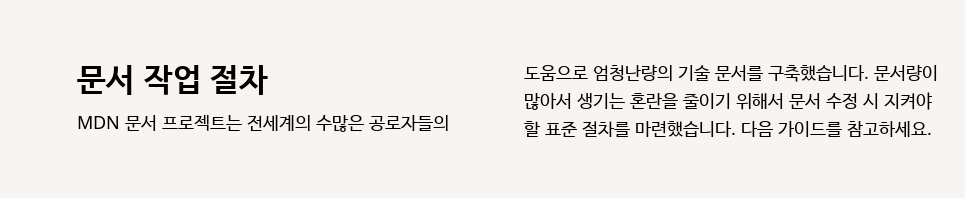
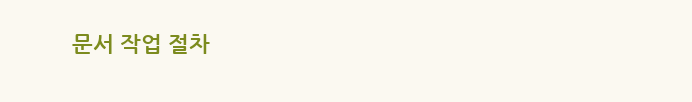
[77,114,449,132] [524,64,938,82] [524,92,932,110] [524,121,932,137] // MDN 문서 프로젝트는 전세계의 수많은 공로자들의 도움으로 엄청난량의 기술 문서를 구축했습니다. 문서량이 많아서 생기는 혼란을 줄이기 위해서 문서 수정 시 지켜야 할 표준 절차를 마련했습니다. 다음 가이드를 참고하세요. -> (210, 44) none

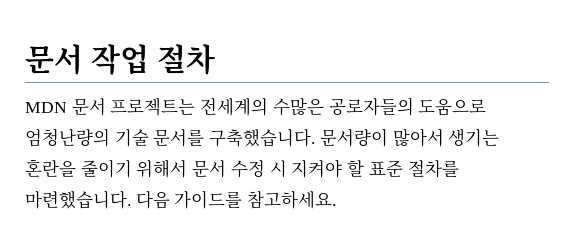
(210, 44) none -> [25,97,487,116] [25,128,500,147] [25,159,459,178] [25,190,337,209] // MDN 문서 프로젝트는 전세계의 수많은 공로자들의 도움으로 엄청난량의 기술 문서를 구축했습니다. 문서량이 많아서 생기는 혼란을 줄이기 위해서 문서 수정 시 지켜야 할 표준 절차를 마련했습니다. 다음 가이드를 참고하세요.

